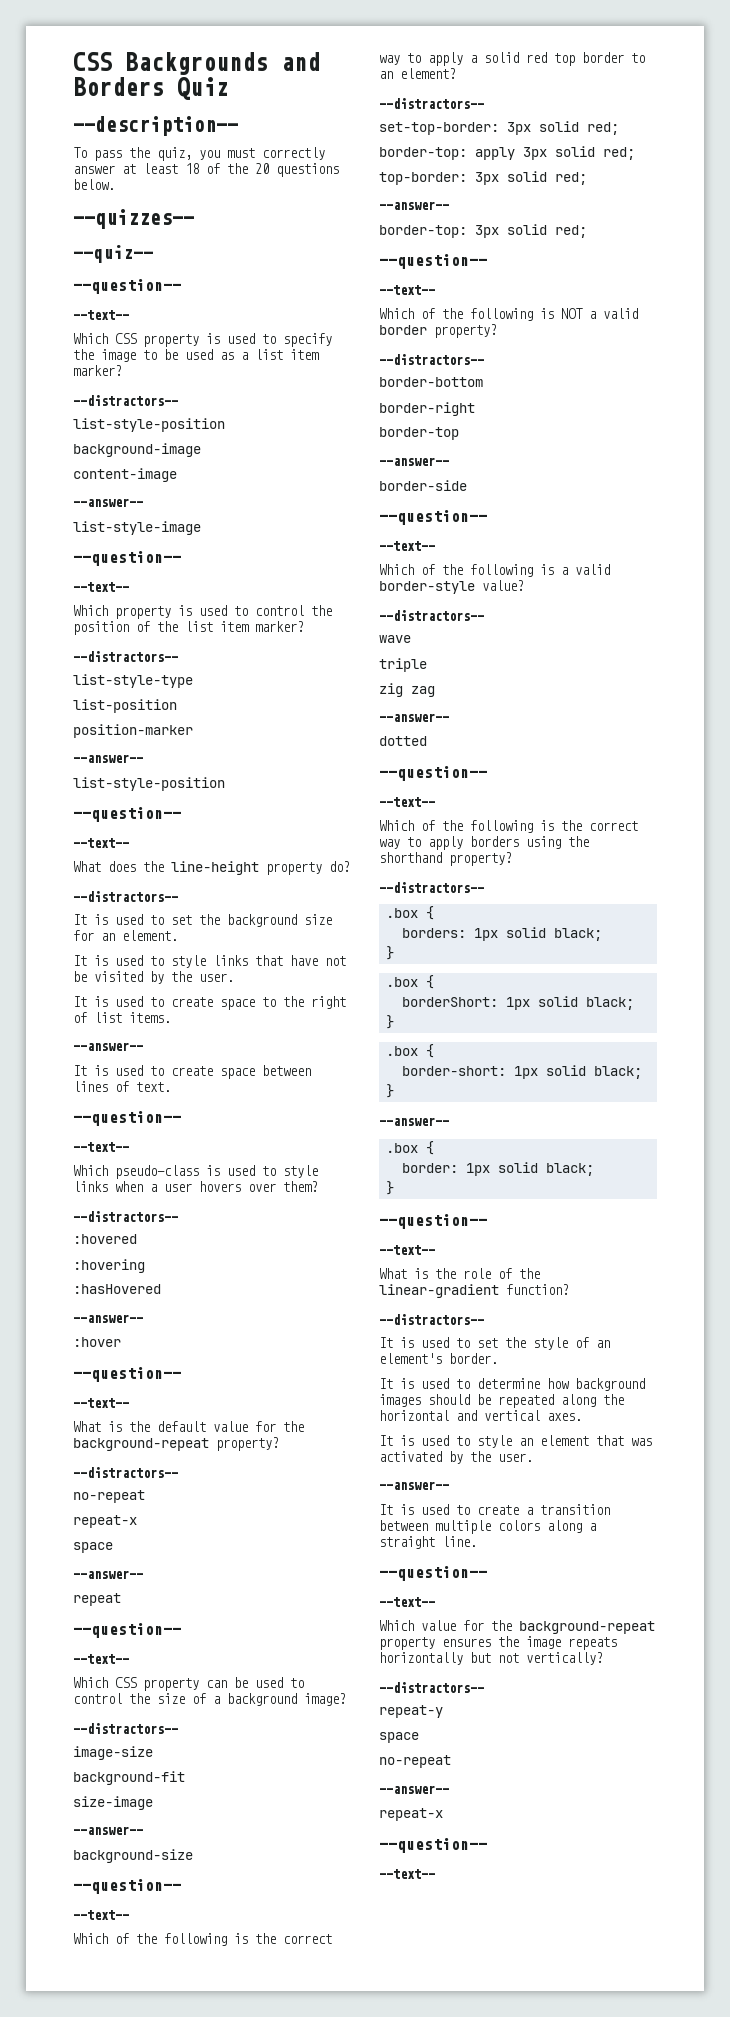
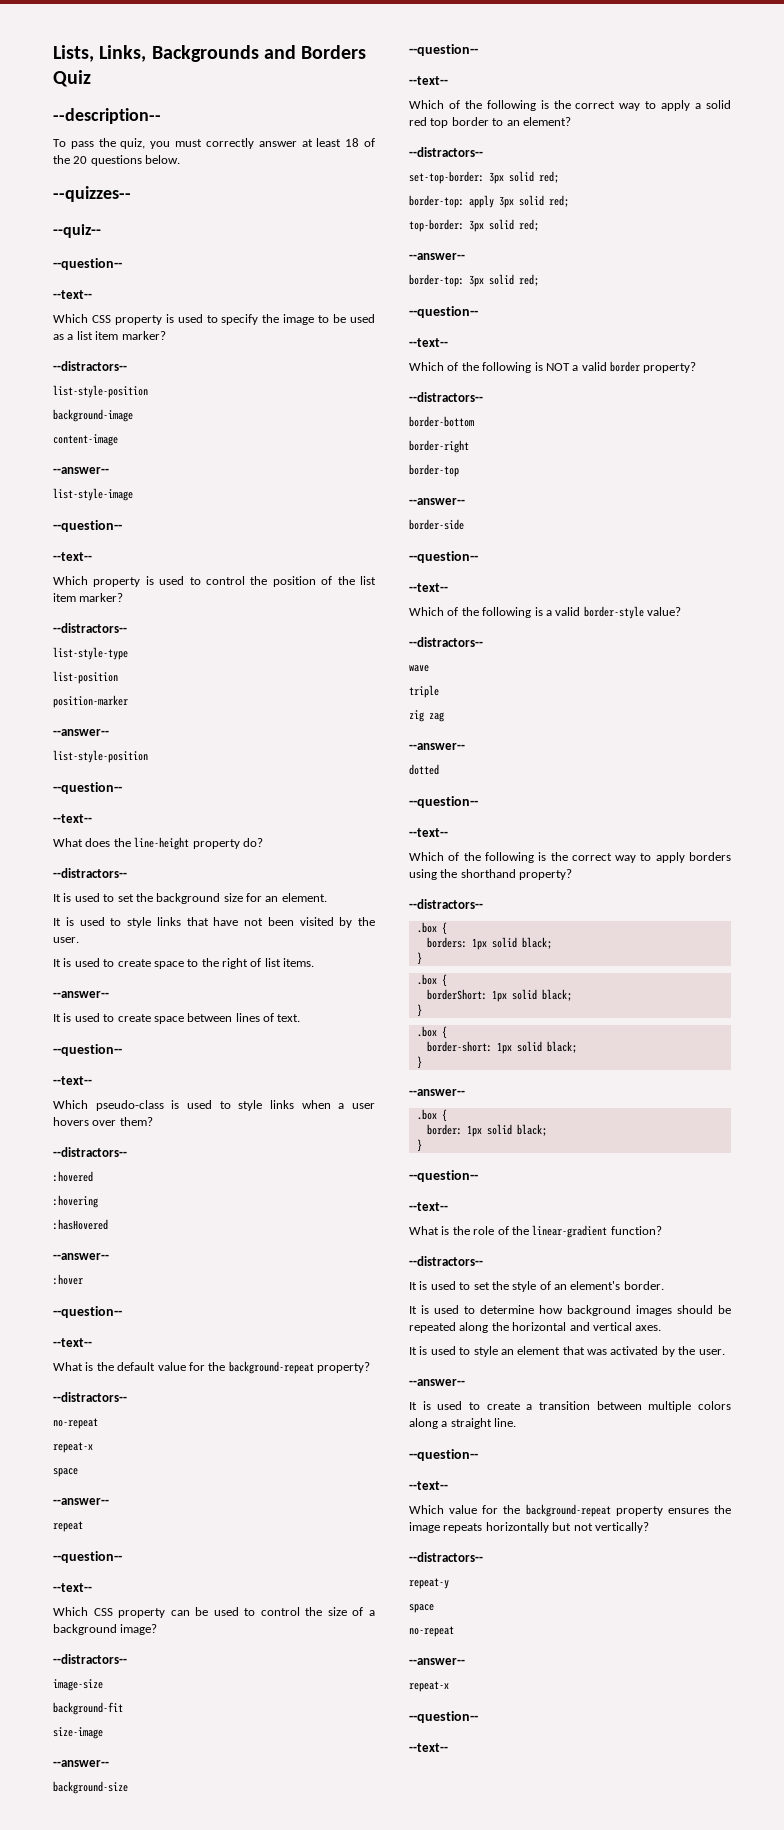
[73,52,112,71] CSS -> [53,45,147,62] Lists, Links,
[73,971,87,982] be -> [267,917,294,926] been

